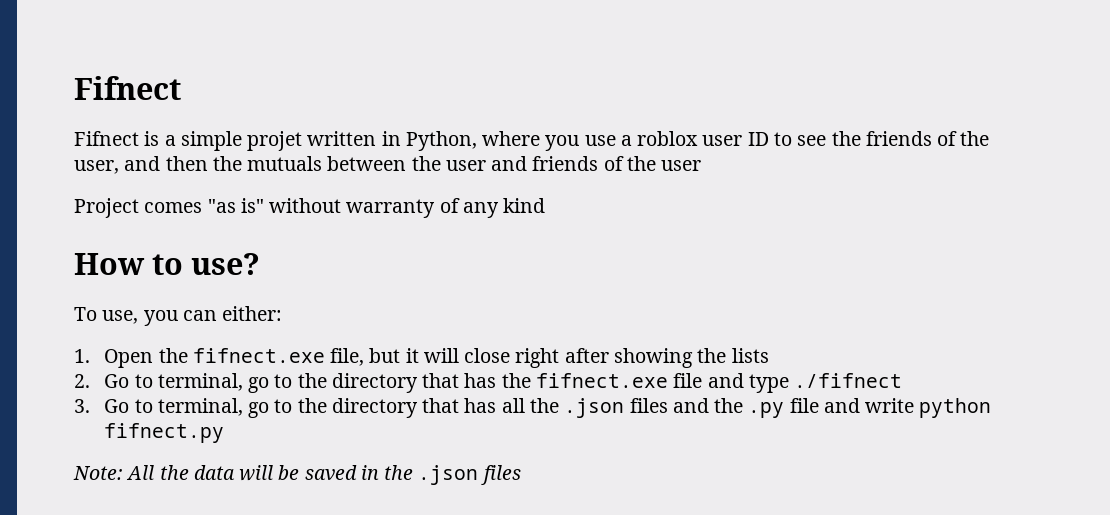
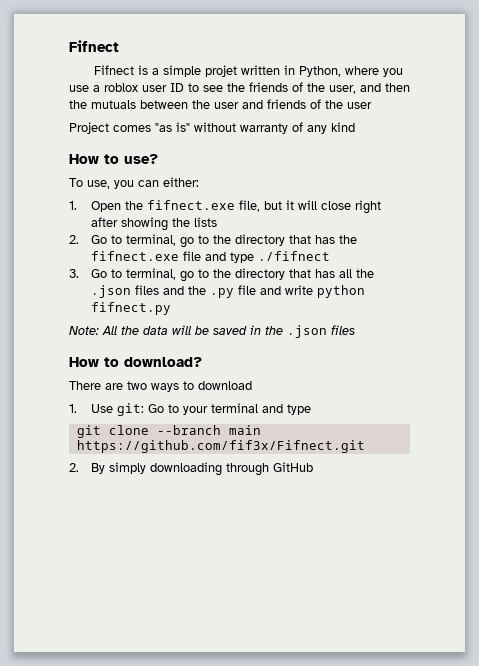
(521, 475) none -> [69,357,202,367] [69,381,252,392] [69,403,312,416] [76,425,261,438] [76,440,365,453] [69,462,314,476] // How to download? // There are two ways to download // 1. Use git: Go to your terminal and type // git clone --branch main https://github.com/fif3x/Fifnect.git // 2. By simply downloading through GitHub

